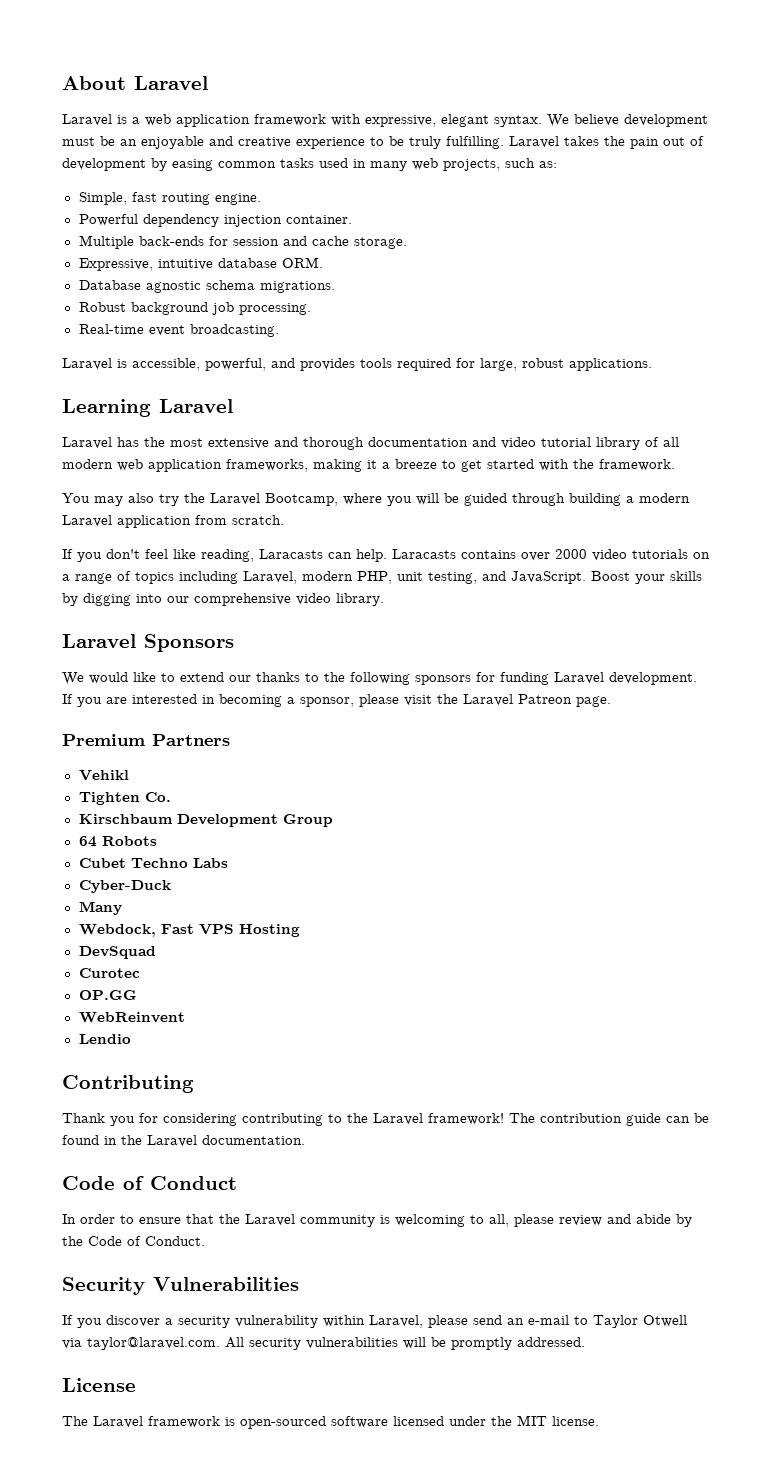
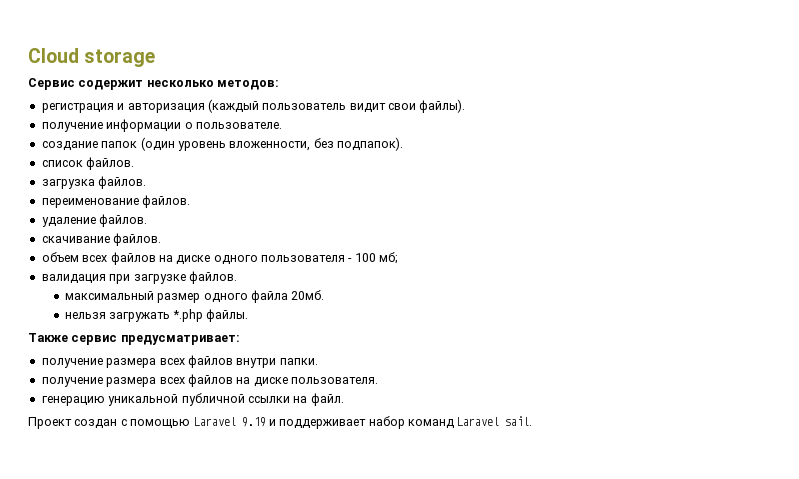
[62,76,208,90] [62,114,708,127] [62,136,704,149] [62,158,557,171] [78,192,261,205] [78,214,352,227] [78,235,407,249] [78,257,323,271] [78,280,335,293] [78,302,311,315] [78,324,279,337] [62,358,652,371] [62,399,233,417] [62,437,679,450] [62,459,675,472] [62,493,690,506] [62,515,284,528] [62,549,710,562] [62,571,702,584] [62,593,384,606] [62,634,234,652] [62,672,697,685] [62,694,611,707] [62,734,230,746] [78,770,129,781] [78,792,171,805] [78,814,333,827] [78,836,157,847] [78,858,228,868] [78,880,171,893] [78,901,122,915] [78,924,300,937] [78,946,156,959] [78,968,140,978] [78,990,137,1000] [78,1012,185,1023] [78,1034,131,1044] [62,1075,194,1093] [62,1113,709,1126] [62,1135,305,1147] [62,1176,237,1190] [62,1214,692,1227] [62,1236,205,1246] [62,1277,299,1295] [62,1315,687,1328] [62,1337,585,1350] [62,1378,136,1392] [62,1415,599,1429] About Laravel // Laravel is a web application framework with expressive, elegant syntax. We believe development must be an enjoyable and creative experience to be truly fulfilling. Laravel takes the pain out of development by easing common tasks used in many web projects, such as: // Simple, fast routing engine. // Powerful dependency injection container. // Multiple back-ends for session and cache storage. // Expressive, intuitive database ORM. // Database agnostic schema migrations. // Robust background job processing. // Real-time event broadcasting. // Laravel is accessible, powerful, and provides tools required for large, robust applications. // Learning Laravel // Laravel has the most extensive and thorough documentation and video tutorial library of all modern web application frameworks, making it a breeze to get started with the framework. // You may also try the Laravel Bootcamp, where you will be guided through building a modern Laravel application from scratch. // If you don't feel like reading, Laracasts can help. Laracasts contains over 2000 video tutorials on a range of topics including Laravel, modern PHP, unit testing, and JavaScript. Boost your skills by digging into our comprehensive video library. // Laravel Sponsors // We would like to extend our thanks to the following sponsors for funding Laravel development. If you are interested in becoming a sponsor, please visit the Laravel Patreon page. // Premium Partners // Vehikl // Tighten Co. // Kirschbaum Development Group // 64 Robots // Cubet Techno Labs // Cyber-Duck // Many // Webdock, Fast VPS Hosting // DevSquad // Curotec // OP.GG // WebReinvent // Lendio // Contributing // Thank you for considering contributing to the Laravel framework! The contribution guide can be found in the Laravel documentation. // Code of Conduct // In order to ensure that the Laravel community is welcoming to all, please review and abide by the Code of Conduct. // Security Vulnerabilities // If you discover a security vulnerability within Laravel, please send an e-mail to Taylor Otwell via taylor@laravel.com. All security vulnerabilities will be promptly addressed. // License // The Laravel framework is open-sourced software licensed under the MIT license. -> [28,48,156,67] [28,78,280,90] [41,99,466,113] [41,119,282,132] [41,137,403,151] [41,157,135,170] [41,176,147,189] [41,195,191,208] [41,214,148,227] [41,233,162,246] [41,252,399,265] [41,271,237,284] [64,290,325,303] [64,309,249,322] [28,333,240,345] [41,355,318,368] [41,374,378,387] [41,393,344,406] [28,416,533,429] Cloud storage // Сервис содержит несколько методов: // регистрация и авторизация (каждый пользователь видит свои файлы). // получение информации о пользователе. // создание папок (один уровень вложенности, без подпапок). // список файлов. // загрузка файлов. // переименование файлов. // удаление файлов. // скачивание файлов. // объем всех файлов на диске одного пользователя - 100 мб; // валидация при загрузке файлов. // максимальный размер одного файла 20мб. // нельзя загружать *.php файлы. // Также сервис предусматривает: // получение размера всех файлов внутри папки. // получение размера всех файлов на диске пользователя. // генерацию уникальной публичной ссылки на файл. // Проект создан с помощью Laravel 9.19 и поддерживает набор команд Laravel sail.

